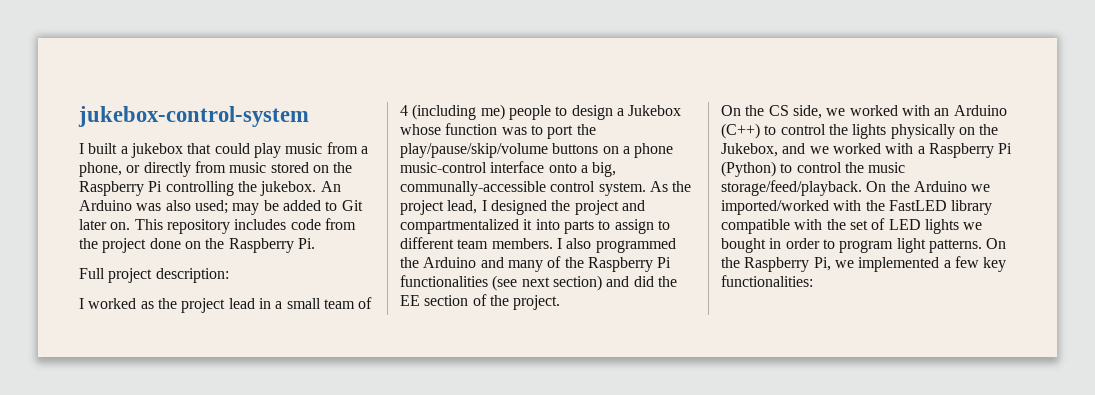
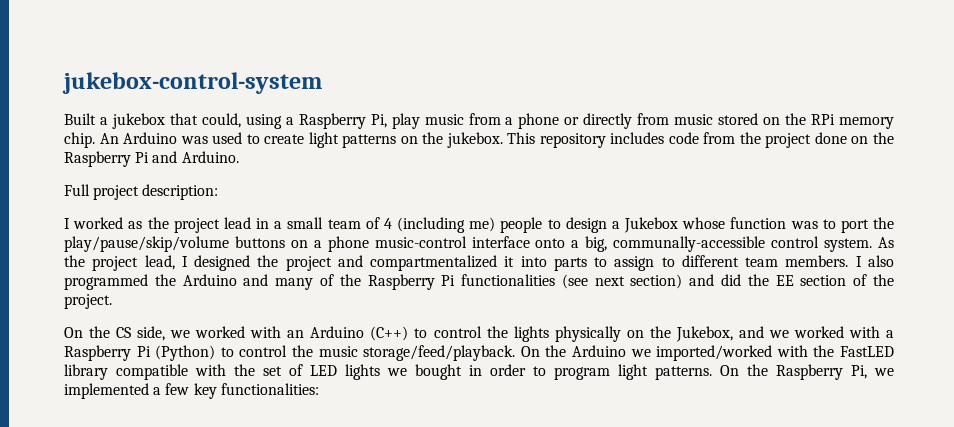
[79,143,118,154] I built -> [64,113,96,125] Built
[214,143,250,154] could -> [201,113,387,129] could, using a Raspberry Pi,
[79,162,122,177] phone, -> [518,113,560,129] phone
[79,181,341,196] [79,200,363,215] [79,219,131,230] Raspberry Pi controlling the jukebox. An Arduino was also used; may be added to Git later on. -> [811,114,895,129] [64,132,503,148] RPi memory chip. An Arduino was used to create light patterns on the jukebox.
[297,238,315,249] Pi. -> [135,151,239,163] Pi and Arduino.

